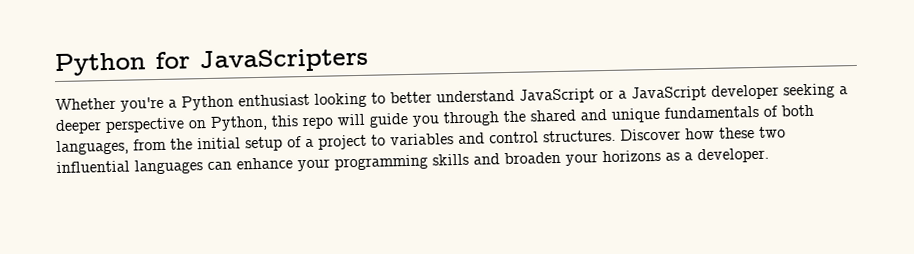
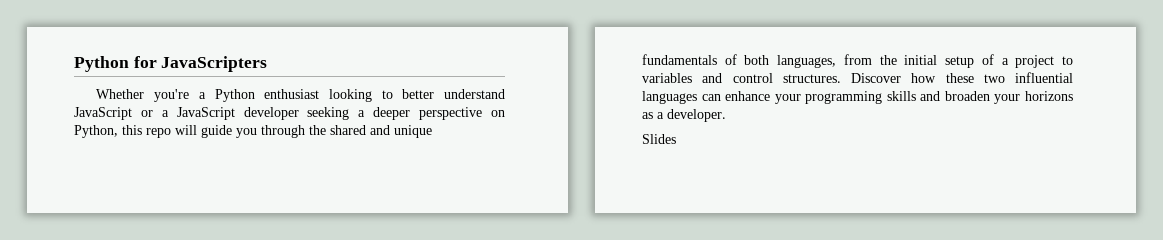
(769, 155) none -> [642,134,676,144] // Slides

